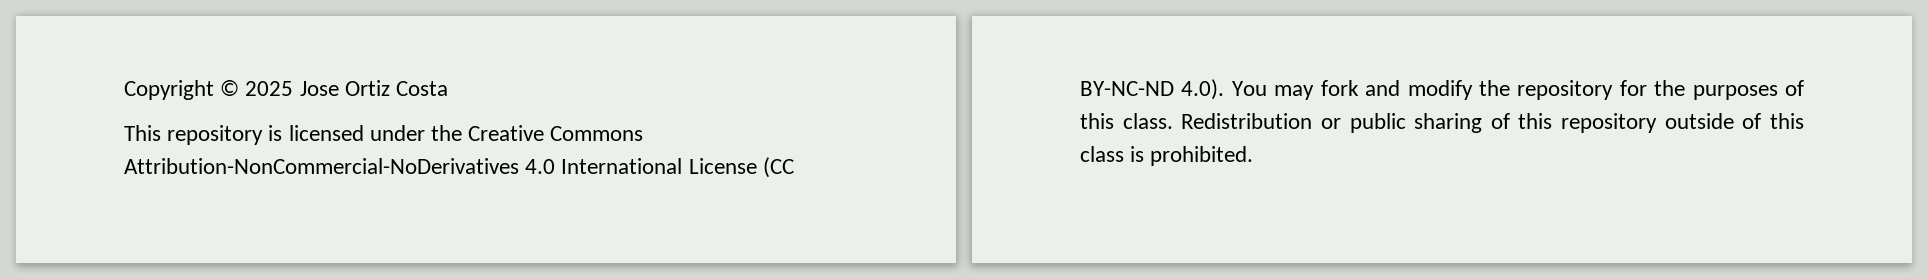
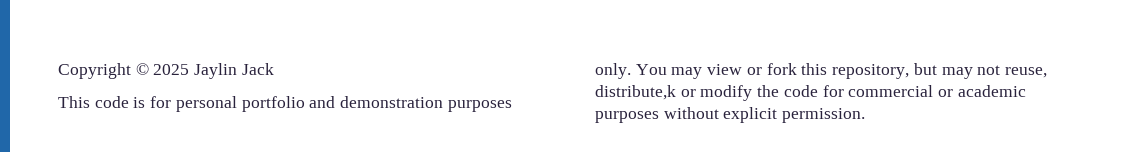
[299,80,449,96] [124,125,644,145] [124,157,794,178] [1080,79,1804,100] [1080,113,1804,133] [1080,146,1254,166] Jose Ortiz Costa // This repository is licensed under the Creative Commons Attribution-NonCommercial-NoDerivatives 4.0 International License (CC BY-NC-ND 4.0). You may fork and modify the repository for the purposes of this class. Redistribution or public sharing of this repository outside of this class is prohibited. -> [194,63,274,79] [58,96,512,112] [595,63,1047,79] [595,85,1026,101] [595,107,866,123] Jaylin Jack // This code is for personal portfolio and demonstration purposes only. You may view or fork this repository, but may not reuse, distribute,k or modify the code for commercial or academic purposes without explicit permission.

